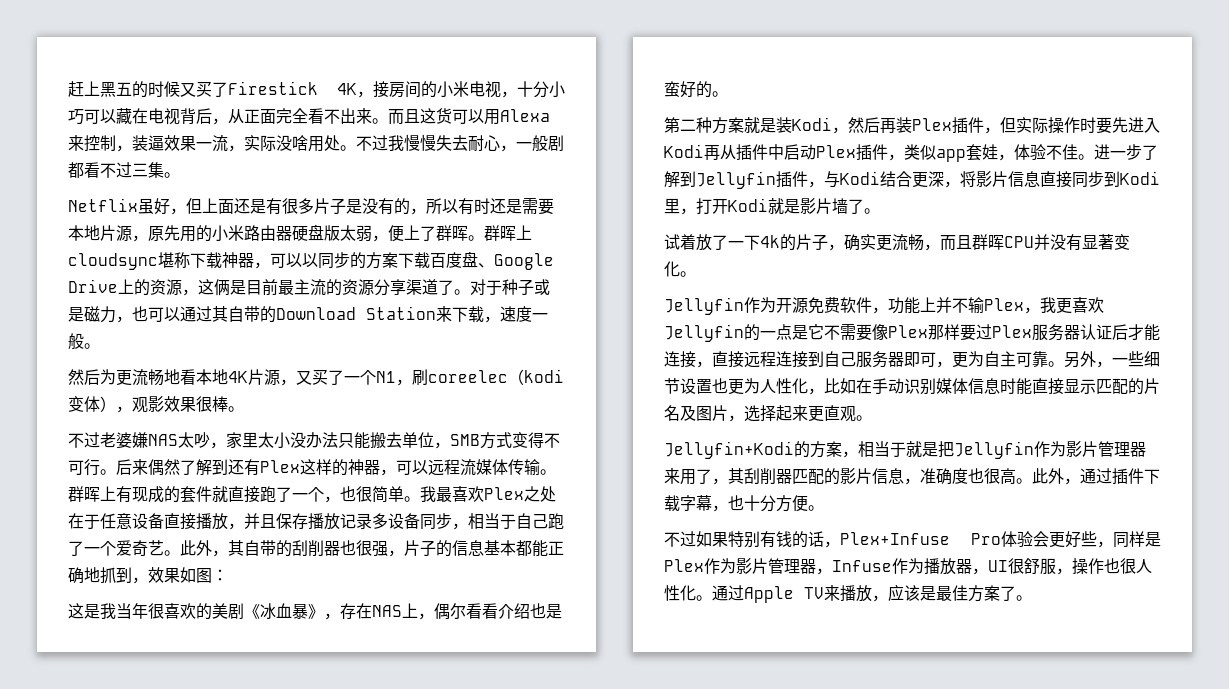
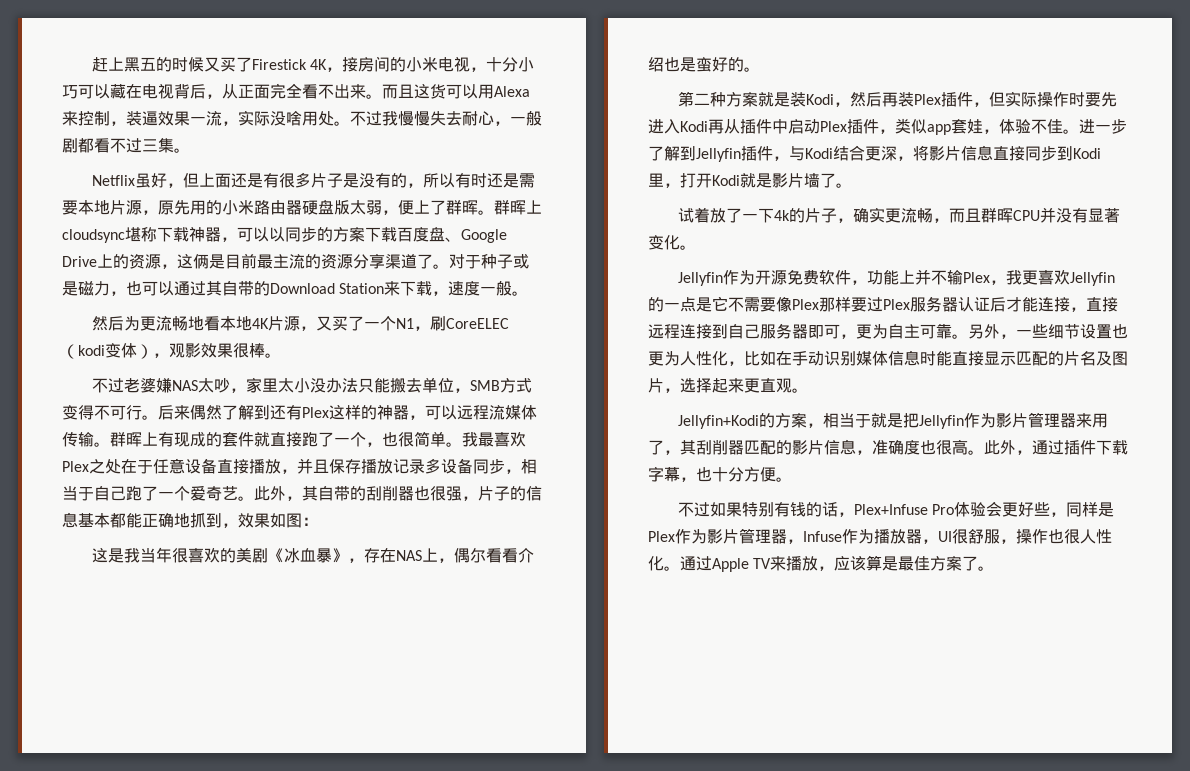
[428,370,508,383] coreelec -> [445,318,509,329] CoreELEC
(920, 593) none -> [866,555,883,571] 算

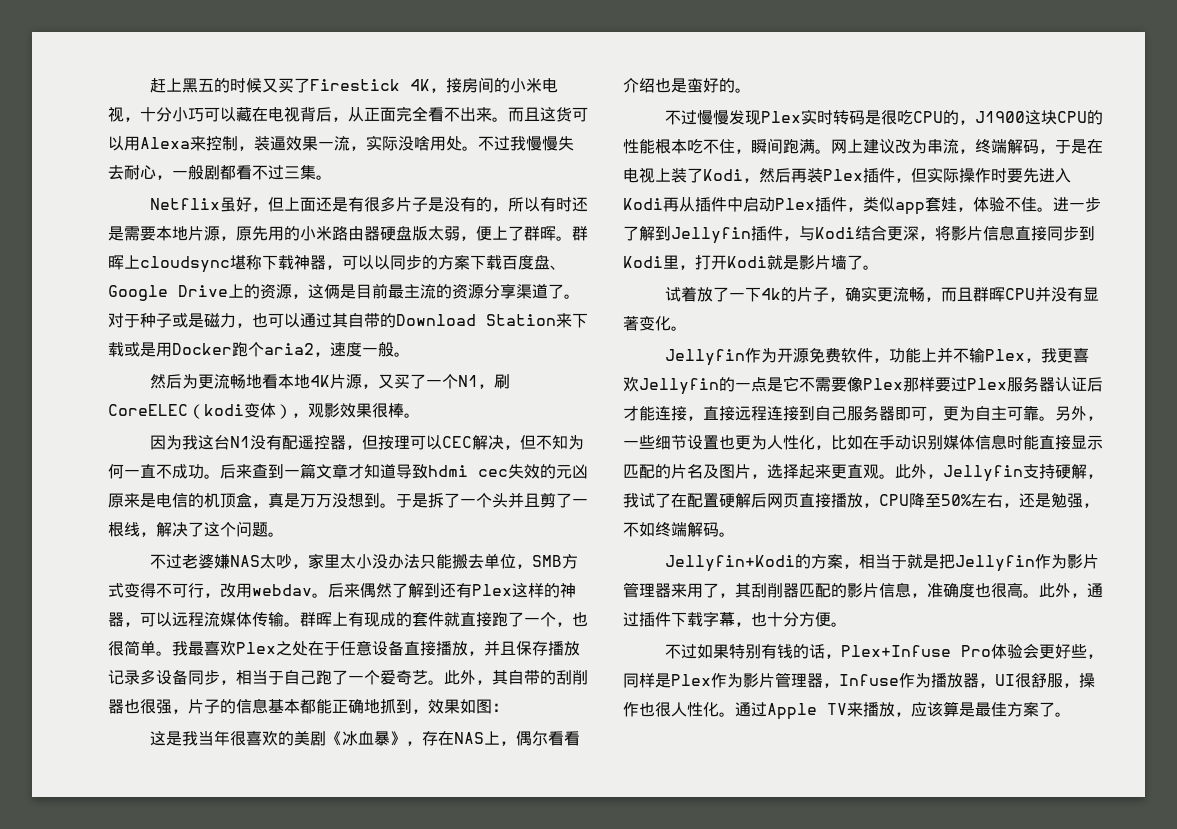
(433, 288) none -> [124,342,314,357] 或是用Docker跑个aria2
(281, 355) none -> [149,435,584,450] [108,463,588,479] [108,492,588,508] [108,521,284,537] // 因为我这台N1没有配遥控器，但按理可以CEC解决，但不知为何一直不成功。后来查到一篇文章才知道导致hdmi cec失效的元凶原来是电信的机顶盒，真是万万没想到。于是拆了一个头并且剪了一根线，解决了这个问题。
(142, 412) none -> [204,583,312,598] ，改用webdav
[677,91,806,107] 第二种方案就是装 -> [664,109,1103,125] [623,138,1103,154] [623,167,703,183] 不过慢慢发现Plex实时转码是很吃CPU的，J1900这块CPU的性能根本吃不住，瞬间跑满。网上建议改为串流，终端解码，于是在电视上装了
(808, 390) none -> [895,464,1103,482] [623,493,1099,508] [623,522,735,537] 此外，Jellyfin支持硬解，我试了在配置硬解后网页直接播放，CPU降至50%左右，还是勉强，不如终端解码。

